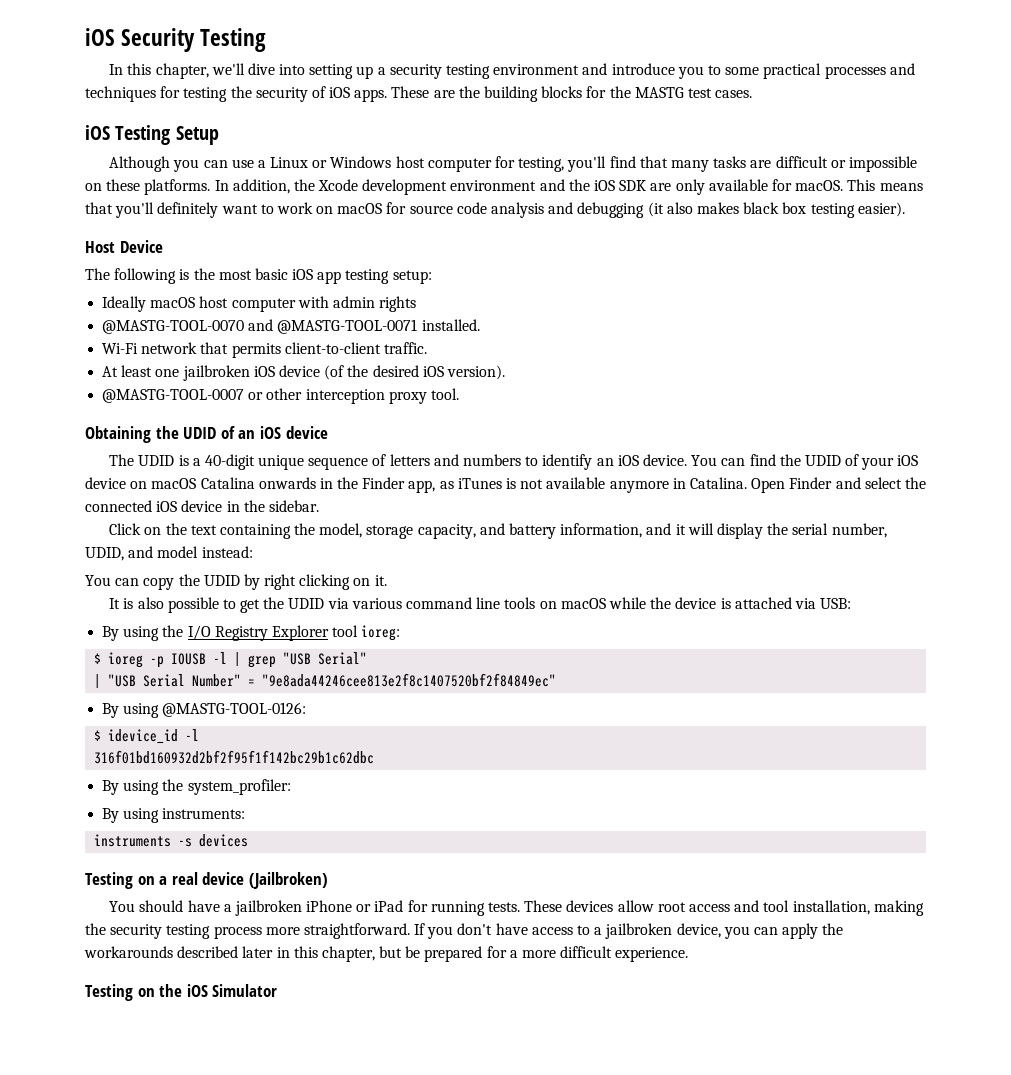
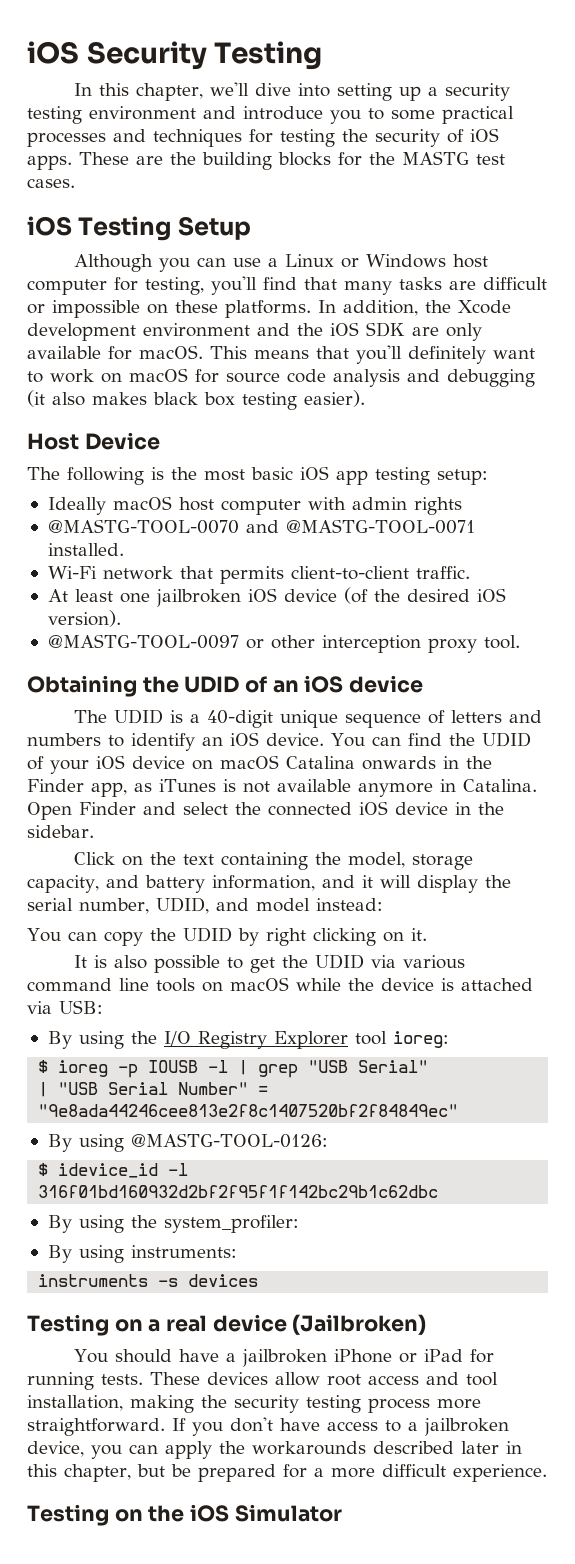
[102,389,245,403] @MASTG-TOOL-0007 -> [47,634,239,649] @MASTG-TOOL-0097

